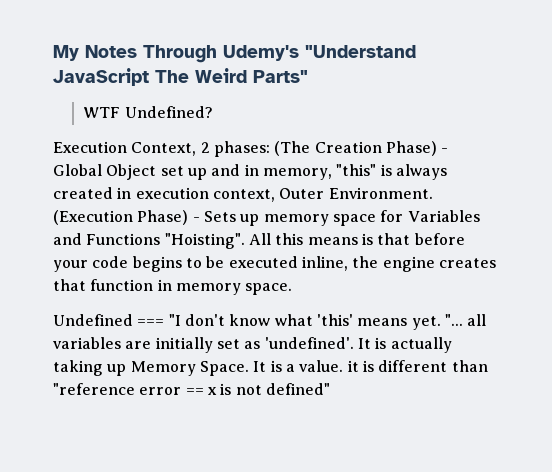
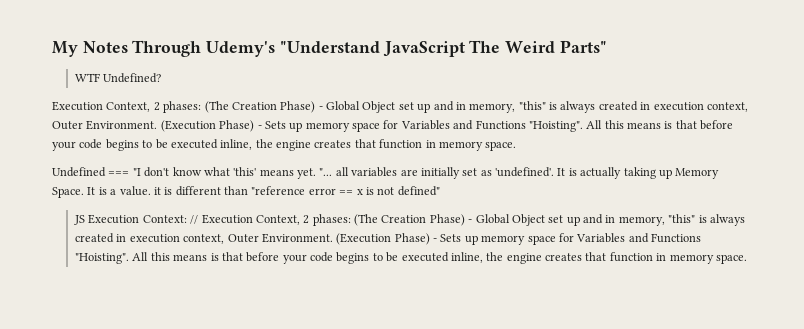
(330, 389) none -> [74,214,745,226] [75,233,702,245] [75,252,747,264] // JS Execution Context: // Execution Context, 2 phases: (The Creation Phase) - Global Object set up and in memory, "this" is always created in execution context, Outer Environment. (Execution Phase) - Sets up memory space for Variables and Functions "Hoisting". All this means is that before your code begins to be executed inline, the engine creates that function in memory space.

